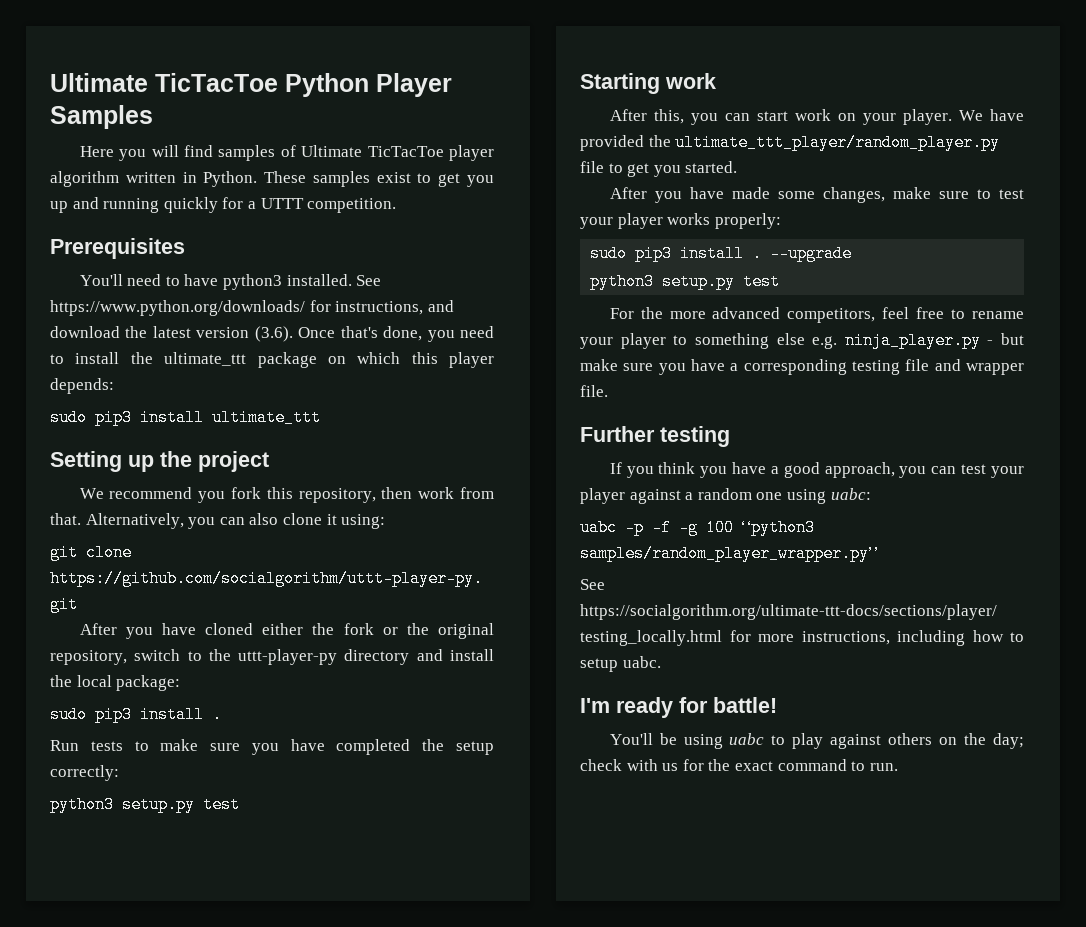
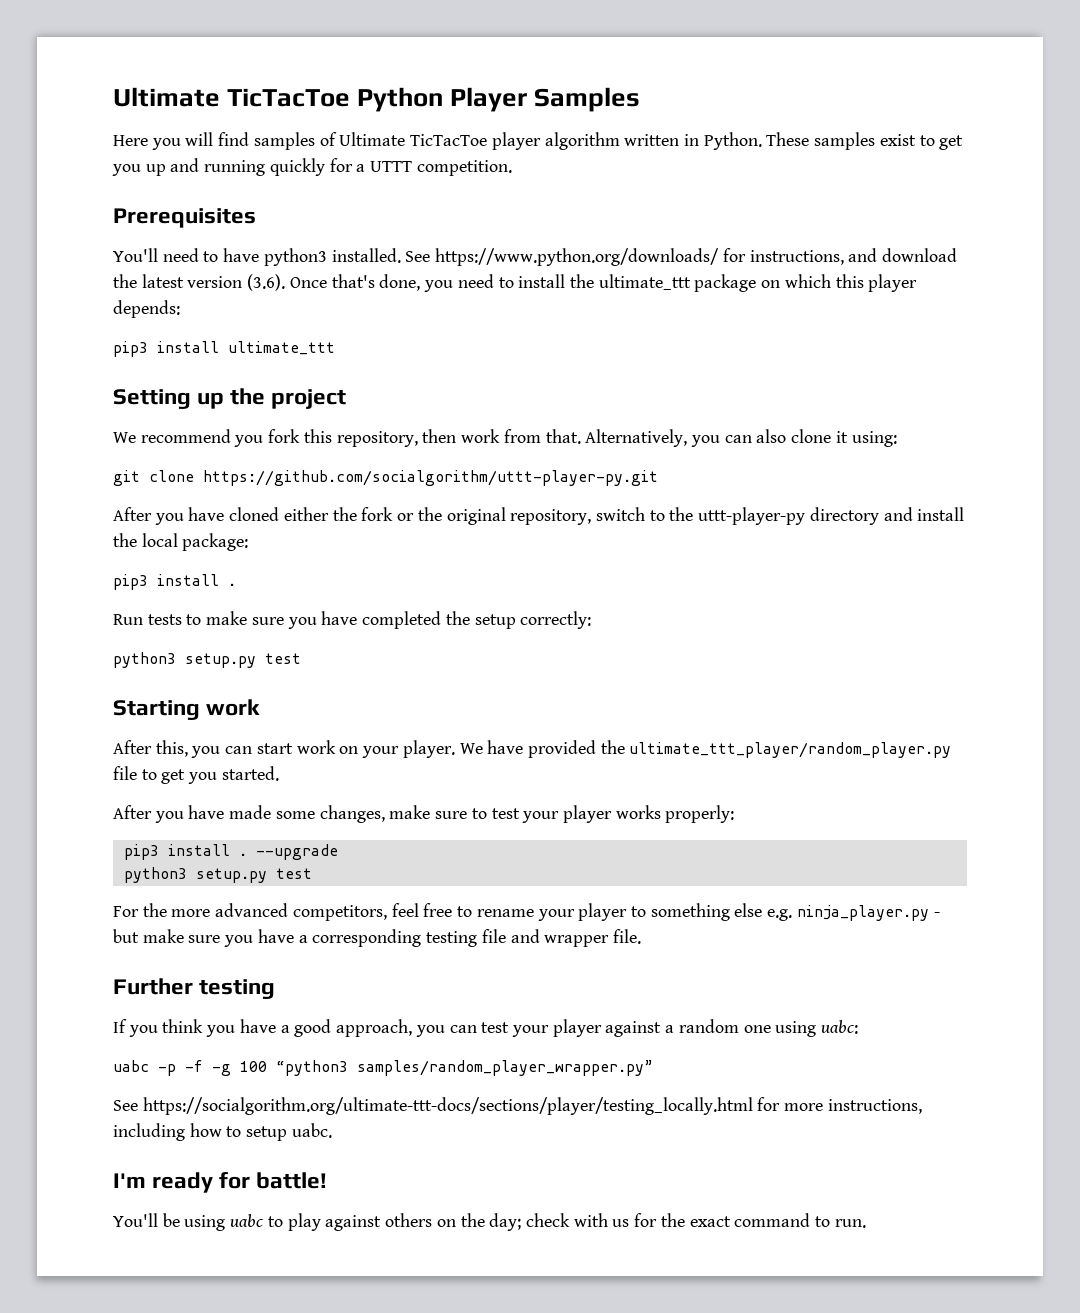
[50,409,87,426] sudo -> (180, 309) none
[50,706,87,723] sudo -> (249, 542) none
[590,245,628,262] sudo -> (735, 814) none

